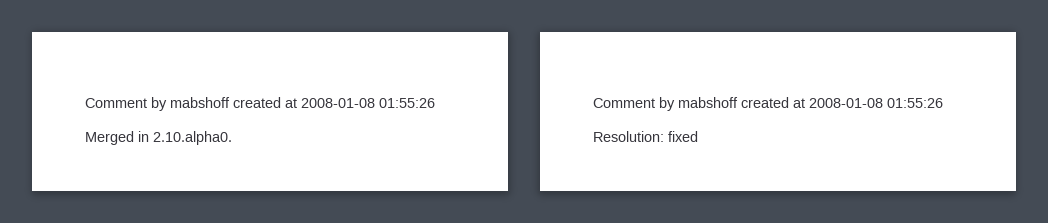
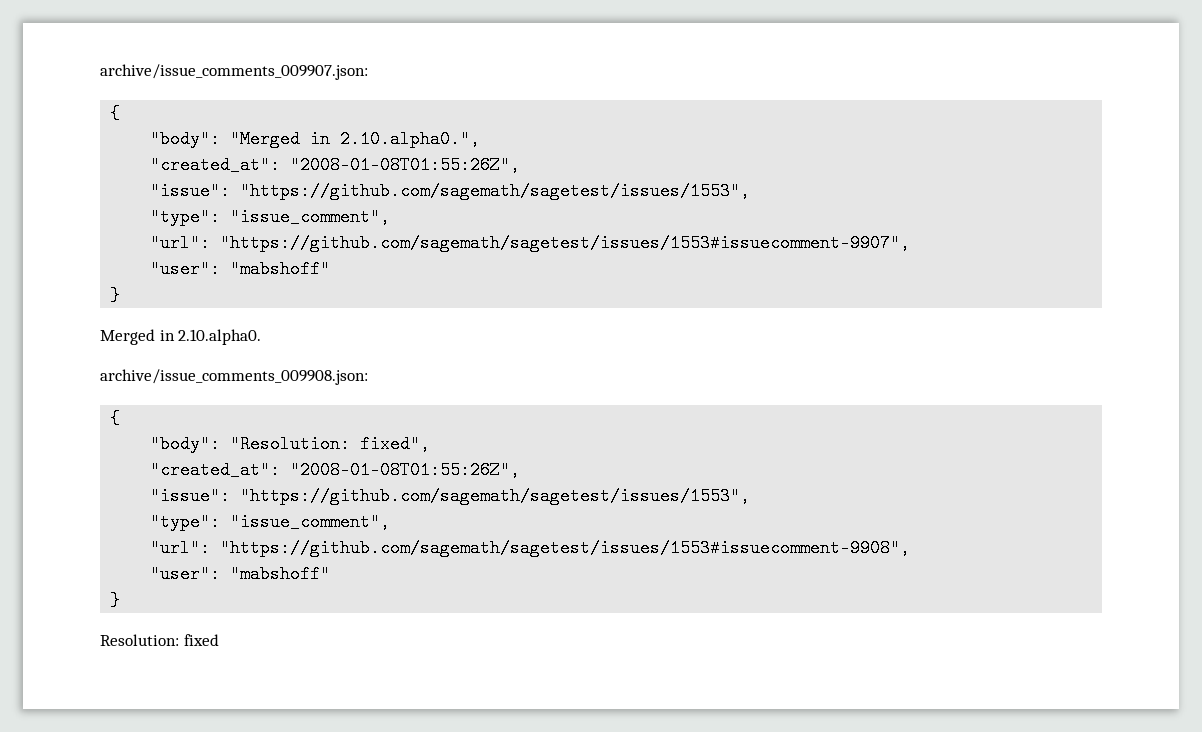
[85,97,435,111] [85,131,232,145] [593,97,943,111] Comment by mabshoff created at 2008-01-08 01:55:26 // Merged in 2.10.alpha0. // Comment by mabshoff created at 2008-01-08 01:55:26 -> [100,64,368,80] [110,104,121,122] [150,130,481,148] [150,156,521,174] [150,182,751,200] [150,208,391,226] [150,234,911,252] [150,260,331,278] [110,286,121,304] [100,329,262,345] [100,369,368,385] [110,409,121,427] [150,435,431,453] [150,461,521,479] [150,487,751,505] [150,513,391,531] [150,539,911,557] [150,565,331,583] [110,591,121,609] archive/issue_comments_009907.json: // { // "body": "Merged in 2.10.alpha0.", // "created_at": "2008-01-08T01:55:26Z", // "issue": "https://github.com/sagemath/sagetest/issues/1553", // "type": "issue_comment", // "url": "https://github.com/sagemath/sagetest/issues/1553#issuecomment-9907", // "user": "mabshoff" // } // Merged in 2.10.alpha0. // archive/issue_comments_009908.json: // { // "body": "Resolution: fixed", // "created_at": "2008-01-08T01:55:26Z", // "issue": "https://github.com/sagemath/sagetest/issues/1553", // "type": "issue_comment", // "url": "https://github.com/sagemath/sagetest/issues/1553#issuecomment-9908", // "user": "mabshoff" // }

